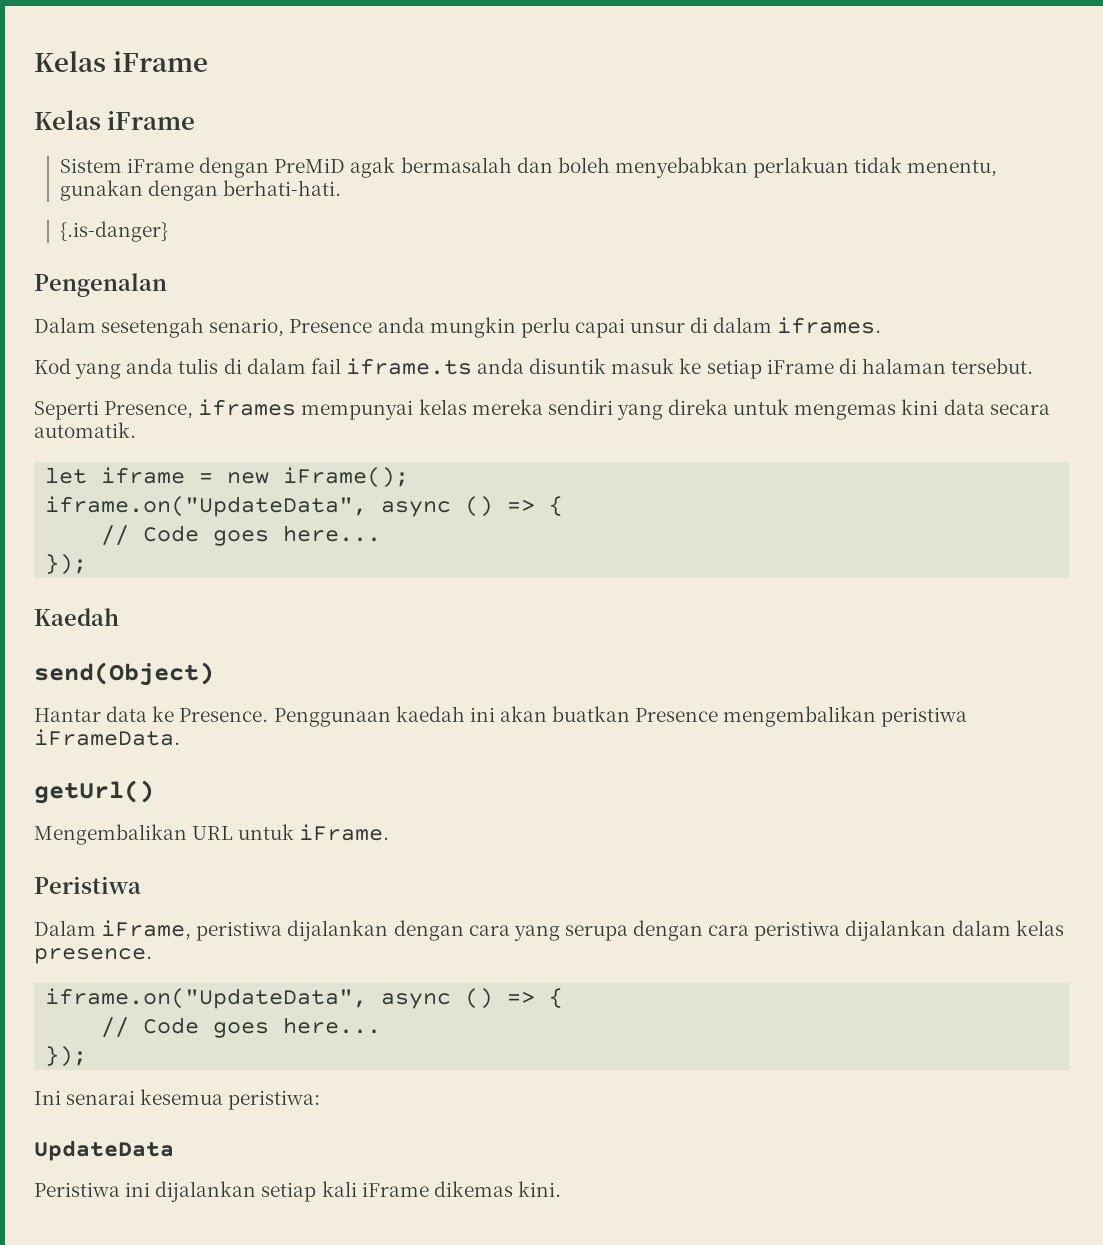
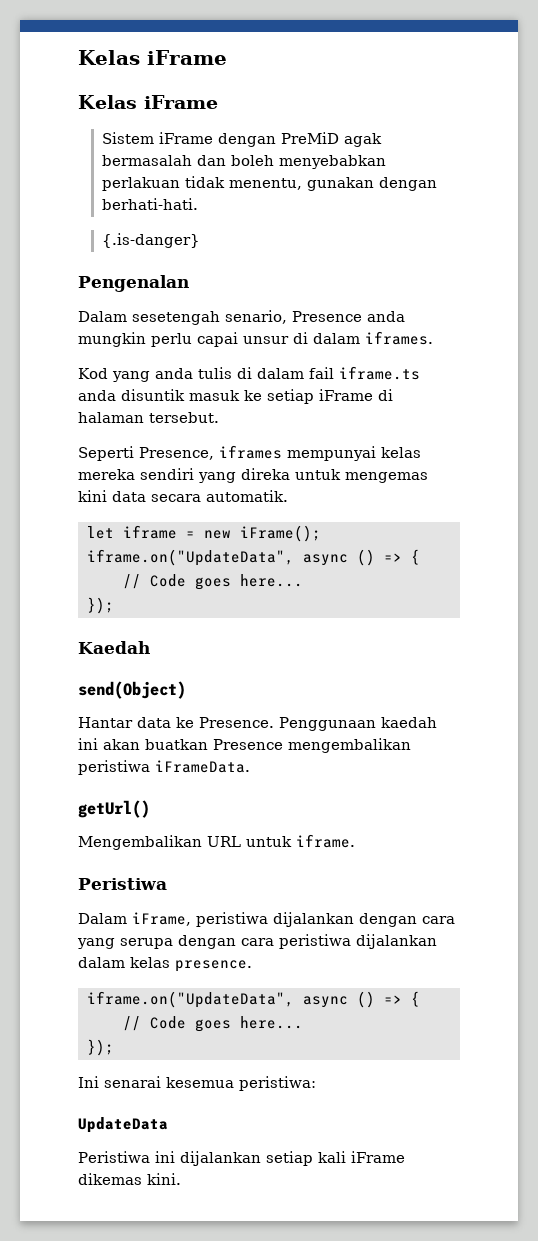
[299,824,390,841] iFrame. -> [296,834,355,848] iframe.

